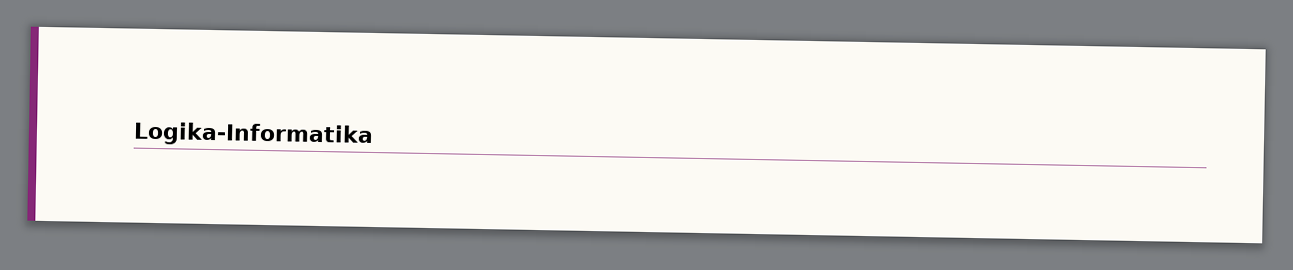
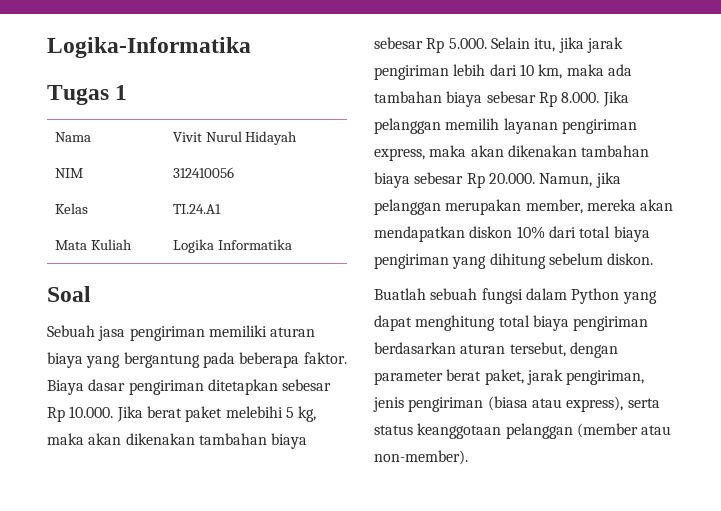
(374, 134) none -> [47,85,128,105] [54,132,91,142] [172,131,298,145] [54,168,83,178] [172,167,234,178] [54,203,88,214] [172,204,221,214] [54,239,132,250] [172,239,292,253] [47,286,91,302] [47,325,316,341] [47,352,347,368] [47,379,332,395] [47,406,317,422] [47,433,308,449] [374,37,623,53] [374,64,632,80] [374,91,629,107] [374,118,637,134] [374,145,650,161] [374,172,621,188] [374,199,674,215] [374,226,650,242] [374,253,654,269] [374,288,657,304] [374,315,649,331] [374,342,618,358] [374,369,645,385] [373,396,660,412] [374,423,672,439] [374,450,468,465] // Tugas 1 // Nama | Vivit Nurul Hidayah // NIM | 312410056 // Kelas | TI.24.A1 // Mata Kuliah | Logika Informatika // Soal // Sebuah jasa pengiriman memiliki aturan biaya yang bergantung pada beberapa faktor. Biaya dasar pengiriman ditetapkan sebesar Rp 10.000. Jika berat paket melebihi 5 kg, maka akan dikenakan tambahan biaya sebesar Rp 5.000. Selain itu, jika jarak pengiriman lebih dari 10 km, maka ada tambahan biaya sebesar Rp 8.000. Jika pelanggan memilih layanan pengiriman express, maka akan dikenakan tambahan biaya sebesar Rp 20.000. Namun, jika pelanggan merupakan member, mereka akan mendapatkan diskon 10% dari total biaya pengiriman yang dihitung sebelum diskon. // Buatlah sebuah fungsi dalam Python yang dapat menghitung total biaya pengiriman berdasarkan aturan tersebut, dengan parameter berat paket, jarak pengiriman, jenis pengiriman (biasa atau express), serta status keanggotaan pelanggan (member atau non-member).

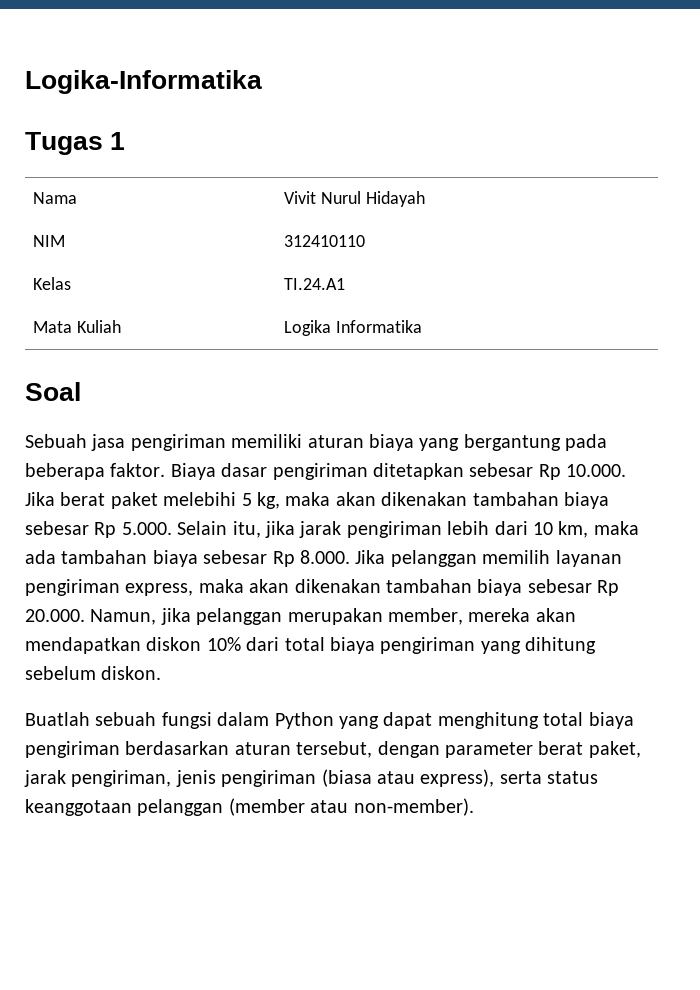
[172,167,234,178] 312410056 -> [284,235,366,247] 312410110

